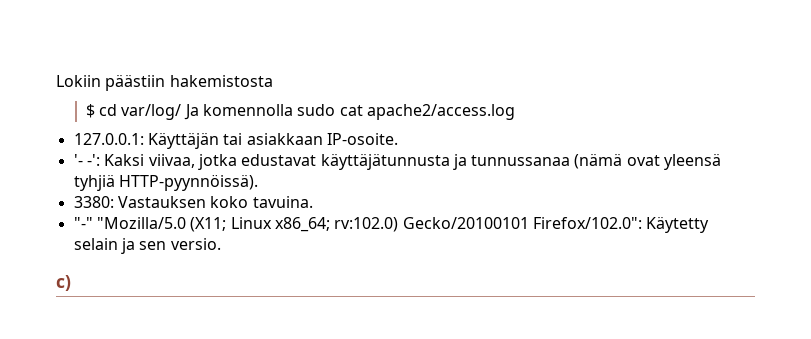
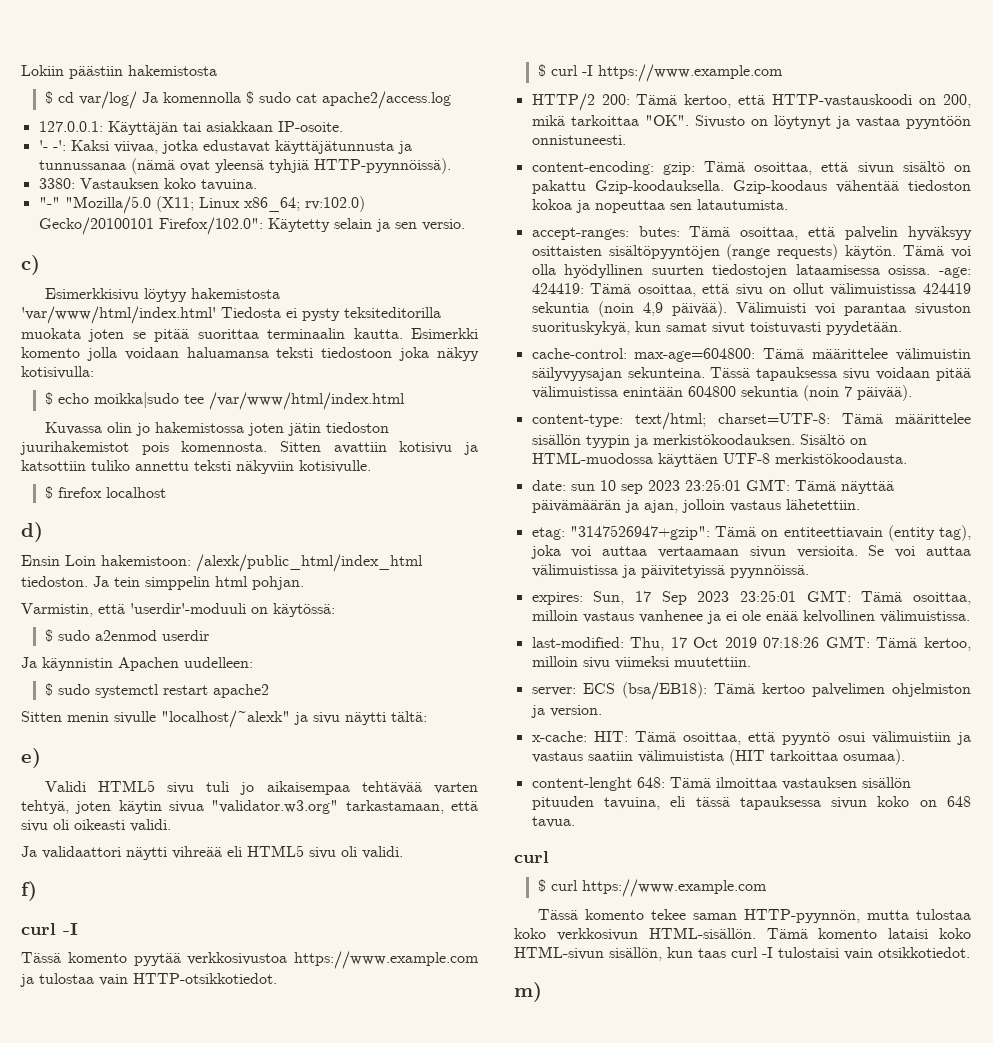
(293, 110) none -> [245,91,254,104] $
(71, 283) none -> [44,288,280,302] [21,306,441,324] [21,328,478,342] [21,347,479,361] [21,366,94,379] [44,392,405,410] [44,422,389,436] [20,441,479,455] [21,460,371,474] [44,486,166,499] [21,522,43,542] [21,554,423,572] [21,576,304,590] [21,603,335,617] [44,629,209,642] [21,657,253,671] [44,683,269,698] [21,710,427,728] [21,748,41,768] [44,780,478,795] [21,800,478,814] [21,819,171,832] [21,845,403,860] [21,881,37,901] [21,923,78,935] [21,951,479,969] [20,973,277,987] [537,64,783,82] [531,93,971,111] [531,115,971,129] [531,135,626,145] [531,161,971,175] [531,180,971,194] [531,199,788,213] [531,226,972,240] [531,244,971,260] [531,264,971,278] [531,283,971,297] [531,301,971,317] [531,321,902,335] [531,348,971,362] [531,367,971,381] [531,385,912,401] [531,412,971,430] [531,434,867,448] [531,452,907,467] [531,479,894,494] [531,499,860,513] [531,525,971,541] [530,545,971,559] [531,564,809,578] [531,590,971,605] [531,610,970,624] [531,636,971,651] [531,656,751,669] [531,682,971,700] [530,705,602,718] [531,731,971,745] [531,749,905,765] [531,777,911,791] [531,796,971,810] [531,816,575,828] [514,851,549,863] [537,879,767,897] [537,909,972,923] [514,927,971,941] [514,946,970,961] [514,982,542,1002] // Esimerkkisivu löytyy hakemistosta 'var/www/html/index.html' Tiedosta ei pysty teksiteditorilla muokata joten se pitää suorittaa terminaalin kautta. Esimerkki komento jolla voidaan haluamansa teksti tiedostoon joka näkyy kotisivulla: // $ echo moikka|sudo tee /var/www/html/index.html // Kuvassa olin jo hakemistossa joten jätin tiedoston juurihakemistot pois komennosta. Sitten avattiin kotisivu ja katsottiin tuliko annettu teksti näkyviin kotisivulle. // $ firefox localhost // d) // Ensin Loin hakemistoon: /alexk/public_html/index_html tiedoston. Ja tein simppelin html pohjan. // Varmistin, että 'userdir'-moduuli on käytössä: // $ sudo a2enmod userdir // Ja käynnistin Apachen uudelleen: // $ sudo systemctl restart apache2 // Sitten menin sivulle "localhost/~alexk" ja sivu näytti tältä: // e) // Validi HTML5 sivu tuli jo aikaisempaa tehtävää varten tehtyä, joten käytin sivua "validator.w3.org" tarkastamaan, että sivu oli oikeasti validi. // Ja validaattori näytti vihreää eli HTML5 sivu oli validi. // f) // curl -I // Tässä komento pyytää verkkosivustoa https://www.example.com ja tulostaa vain HTTP-otsikkotiedot. // $ curl -I https://www.example.com // HTTP/2 200: Tämä kertoo, että HTTP-vastauskoodi on 200, mikä tarkoittaa "OK". Sivusto on löytynyt ja vastaa pyyntöön onnistuneesti. // content-encoding: gzip: Tämä osoittaa, että sivun sisältö on pakattu Gzip-koodauksella. Gzip-koodaus vähentää tiedoston kokoa ja nopeuttaa sen latautumista. // accept-ranges: butes: Tämä osoittaa, että palvelin hyväksyy osittaisten sisältöpyyntöjen (range requests) käytön. Tämä voi olla hyödyllinen suurten tiedostojen lataamisessa osissa. -age: 424419: Tämä osoittaa, että sivu on ollut välimuistissa 424419 sekuntia (noin 4,9 päivää). Välimuisti voi parantaa sivuston suorituskykyä, kun samat sivut toistuvasti pyydetään. // cache-control: max-age=604800: Tämä määrittelee välimuistin säilyvyysajan sekunteina. Tässä tapauksessa sivu voidaan pitää välimuistissa enintään 604800 sekuntia (noin 7 päivää). // content-type: text/html; charset=UTF-8: Tämä määrittelee sisällön tyypin ja merkistökoodauksen. Sisältö on HTML-muodossa käyttäen UTF-8 merkistökoodausta. // date: sun 10 sep 2023 23:25:01 GMT: Tämä näyttää päivämäärän ja ajan, jolloin vastaus lähetettiin. // etag: "3147526947+gzip": Tämä on entiteettiavain (entity tag), joka voi auttaa vertaamaan sivun versioita. Se voi auttaa välimuistissa ja päivitetyissä pyynnöissä. // expires: Sun, 17 Sep 2023 23:25:01 GMT: Tämä osoittaa, milloin vastaus vanhenee ja ei ole enää kelvollinen välimuistissa. // last-modified: Thu, 17 Oct 2019 07:18:26 GMT: Tämä kertoo, milloin sivu viimeksi muutettiin. // server: ECS (bsa/EB18): Tämä kertoo palvelimen ohjelmiston ja version. // x-cache: HIT: Tämä osoittaa, että pyyntö osui välimuistiin ja vastaus saatiin välimuistista (HIT tarkoittaa osumaa). // content-lenght 648: Tämä ilmoittaa vastauksen sisällön pituuden tavuina, eli tässä tapauksessa sivun koko on 648 tavua. // curl // $ curl https://www.example.com // Tässä komento tekee saman HTTP-pyynnön, mutta tulostaa koko verkkosivun HTML-sisällön. Tämä komento lataisi koko HTML-sivun sisällön, kun taas curl -I tulostaisi vain otsikkotiedot. // m)

